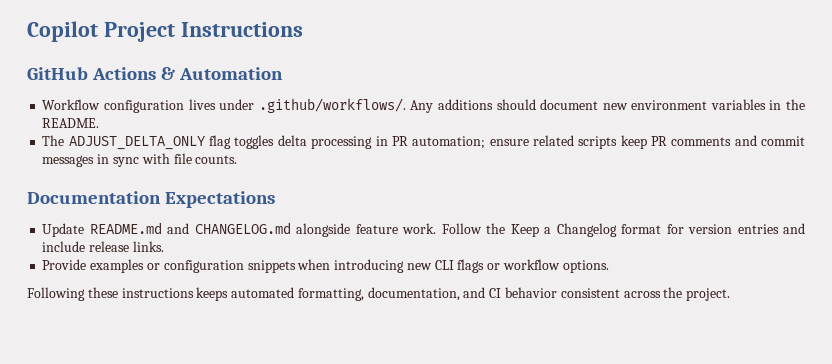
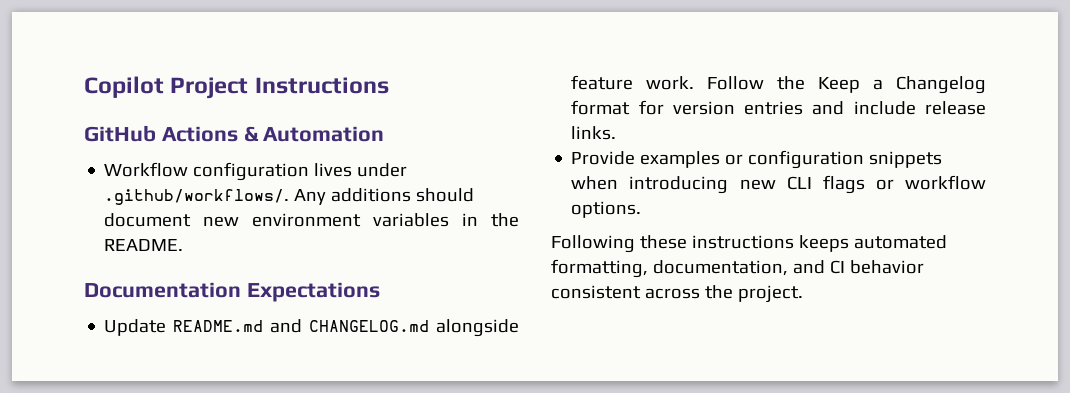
[42,135,806,150] [42,153,238,167] // The ADJUST_DELTA_ONLY flag toggles delta processing in PR automation; ensure related scripts keep PR comments and commit messages in sync with file counts. -> (184, 245) none

